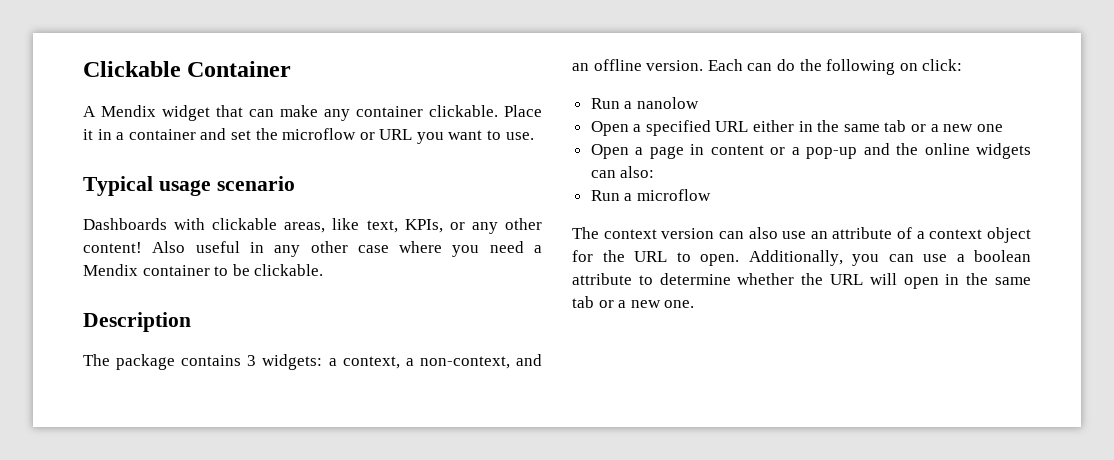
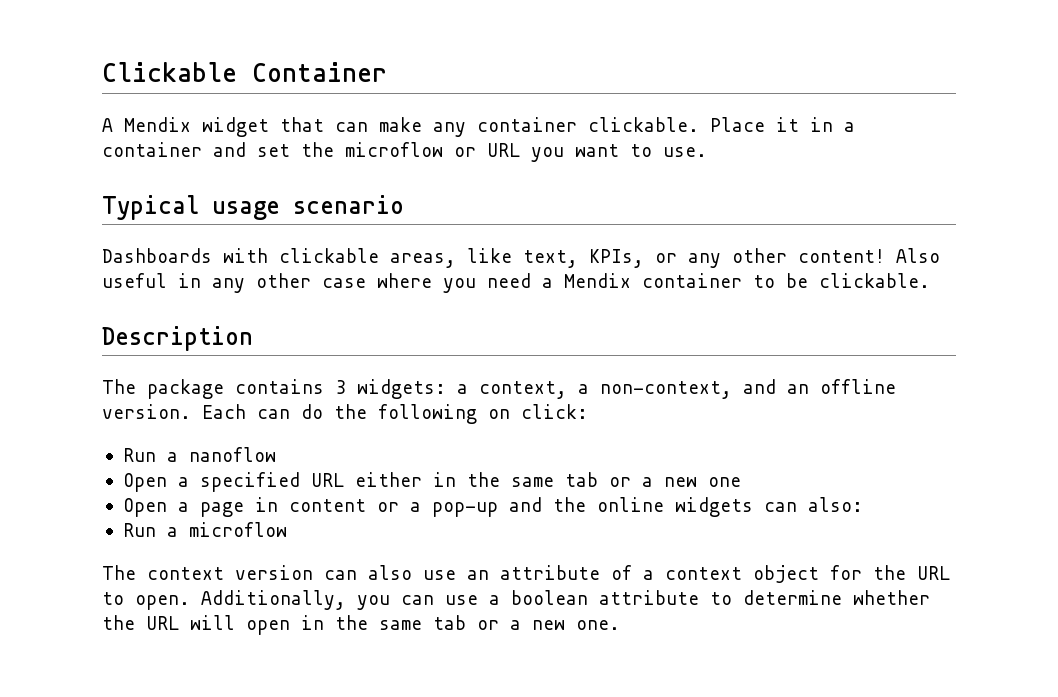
[636,97,699,109] nanolow -> [188,447,276,462] nanoflow

